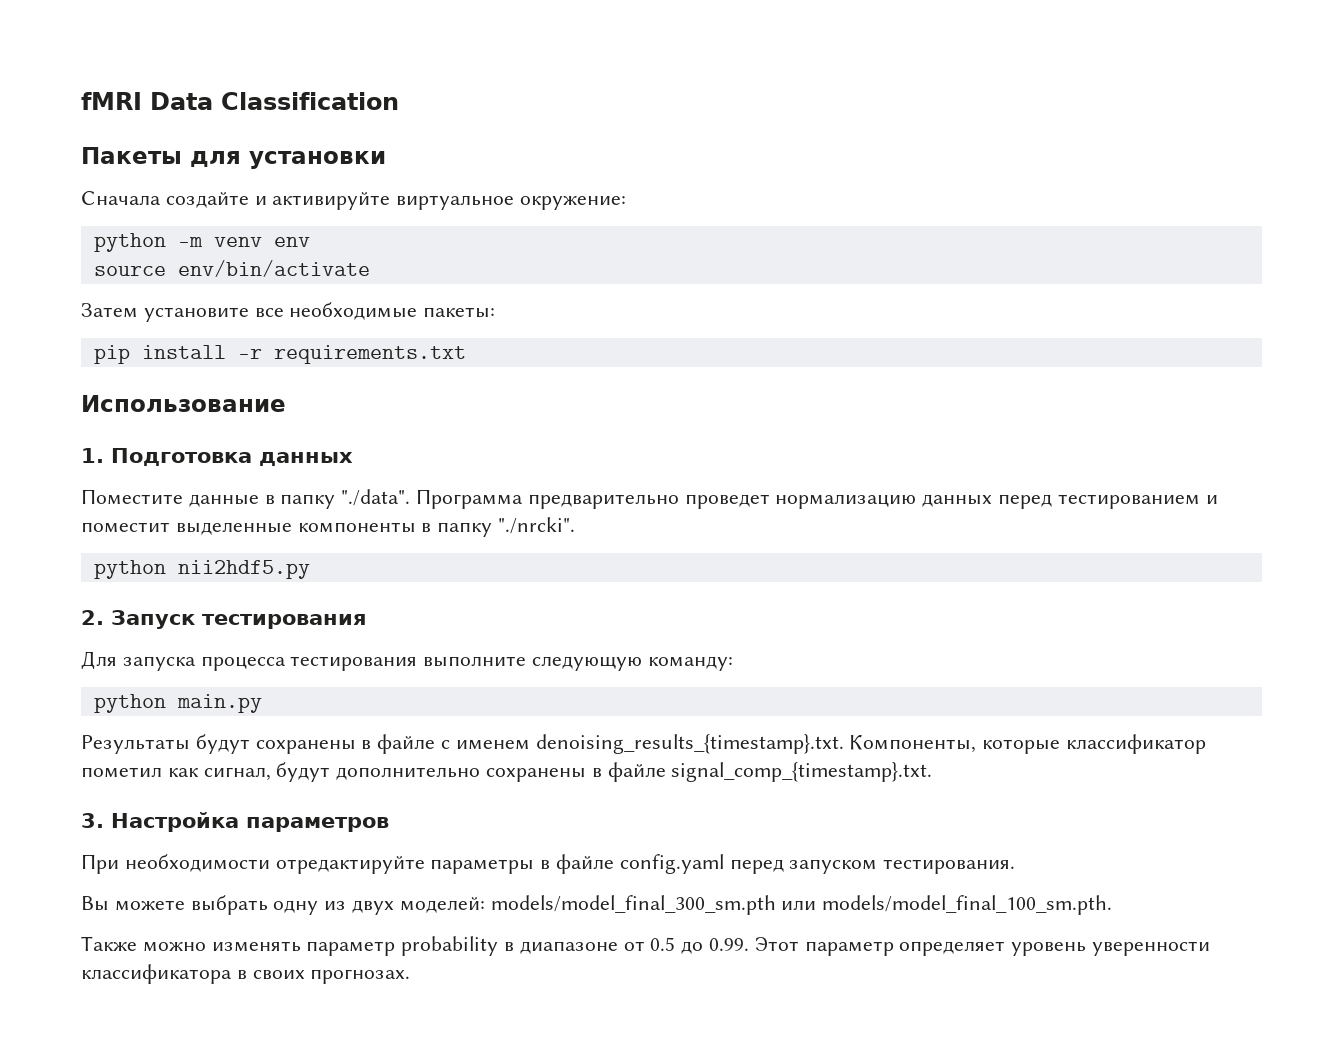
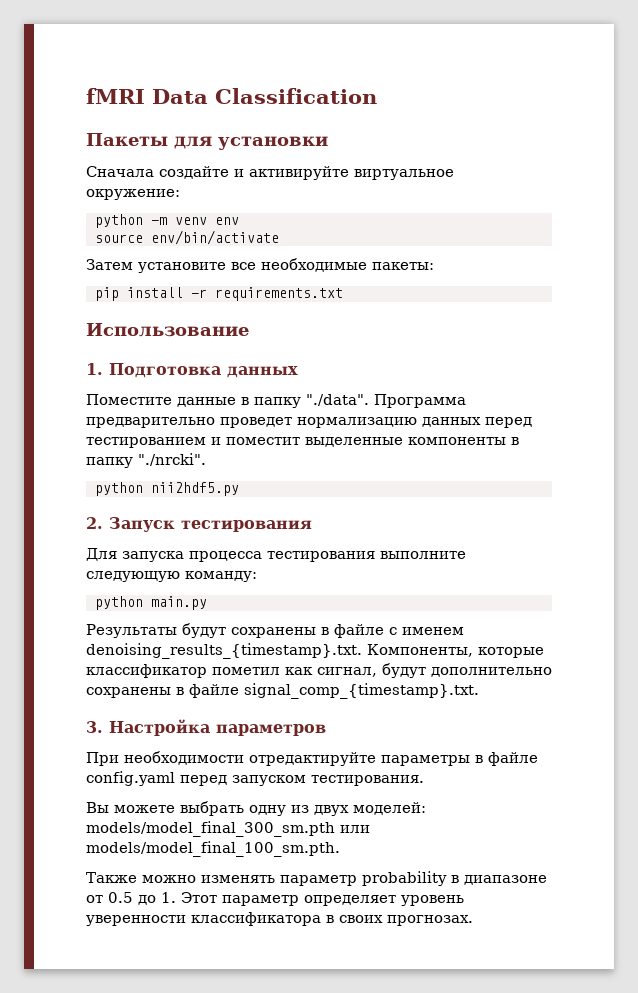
[709,938,750,951] 0.99. -> [161,892,176,903] 1.

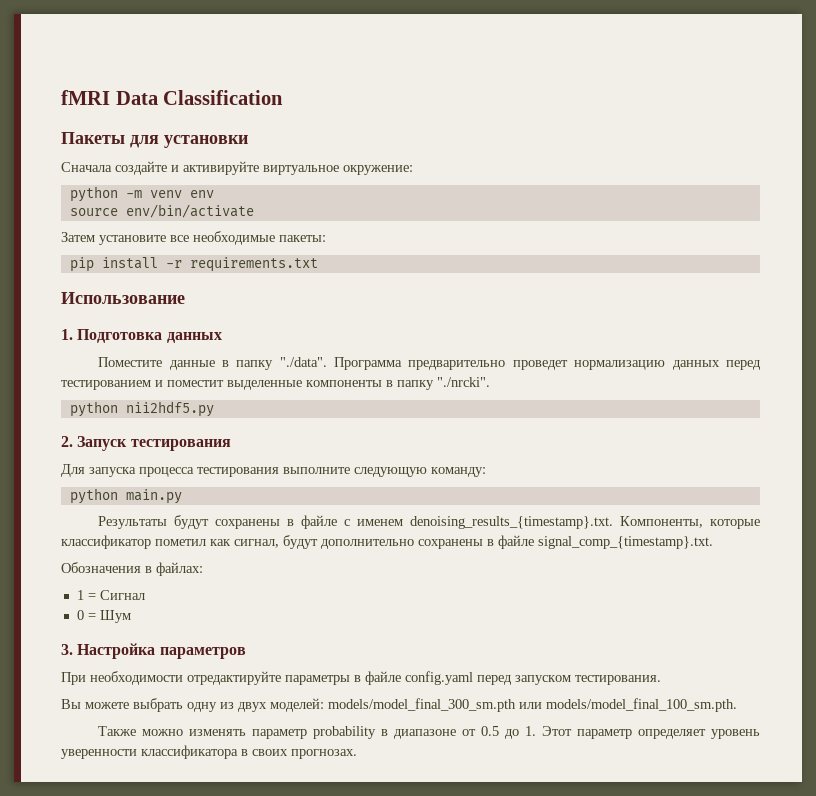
(479, 691) none -> [61,562,203,576] [76,590,145,600] [76,610,131,623] // Обозначения в файлах: // 1 = Сигнал // 0 = Шум

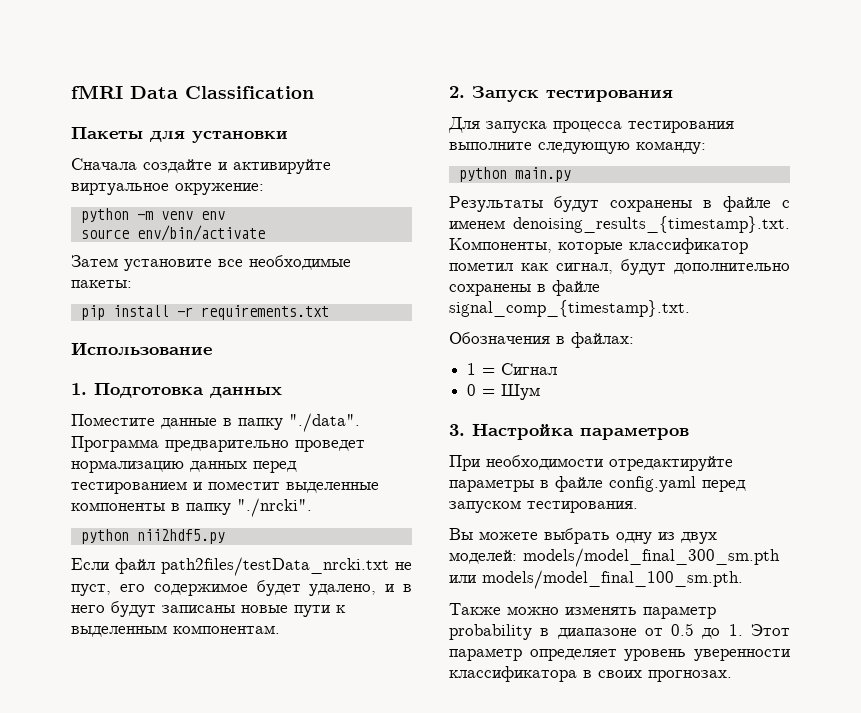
(214, 409) none -> [71,557,412,576] [71,580,412,596] [71,601,346,617] [71,625,280,637] // Если файл path2files/testData_nrcki.txt не пуст, его содержимое будет удалено, и в него будут записаны новые пути к выделенным компонентам.

